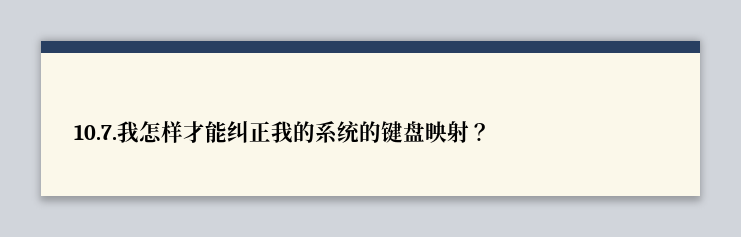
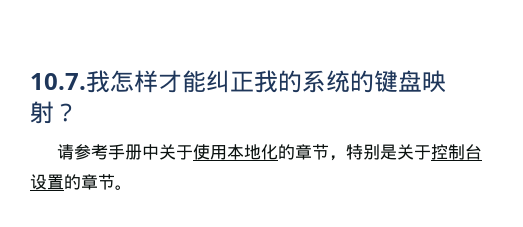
(491, 132) none -> [56,144,482,161] [30,174,132,190] // 请参考手册中关于使用本地化的章节，特别是关于控制台设置的章节。

